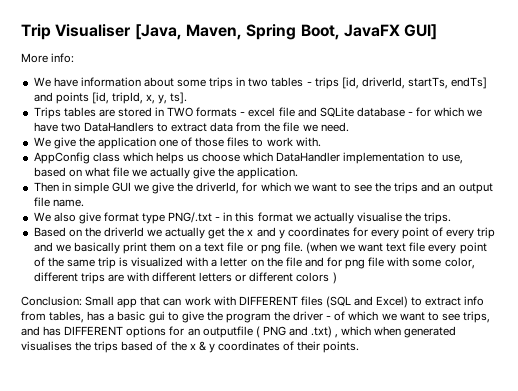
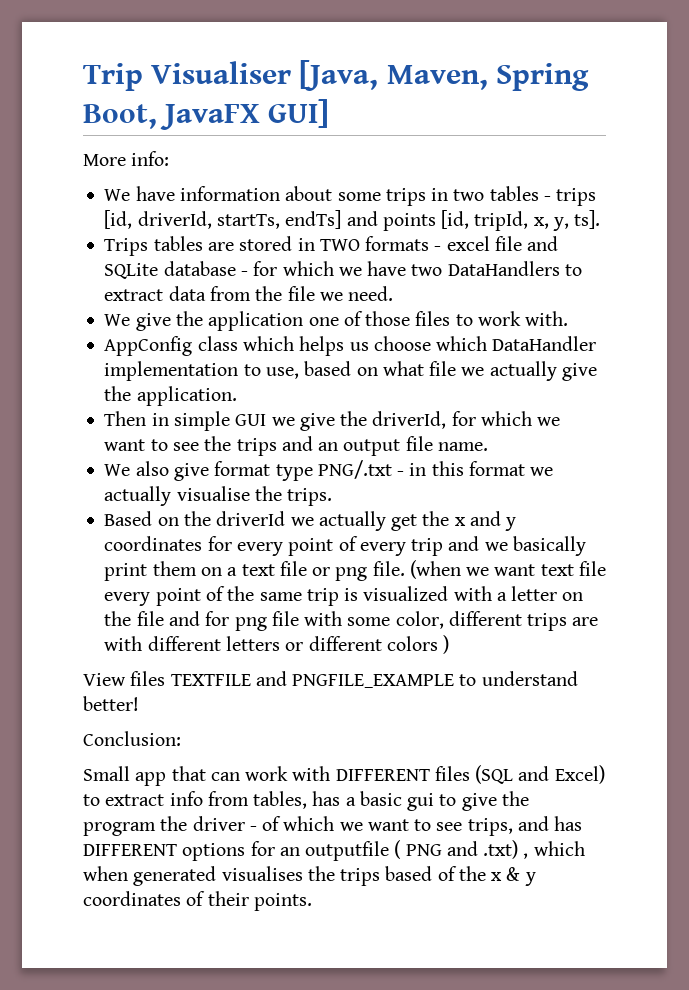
(337, 278) none -> [83,671,578,688] [83,696,139,711] // View files TEXTFILE and PNGFILE_EXAMPLE to understand better!
(82, 301) none -> (181, 738) //

